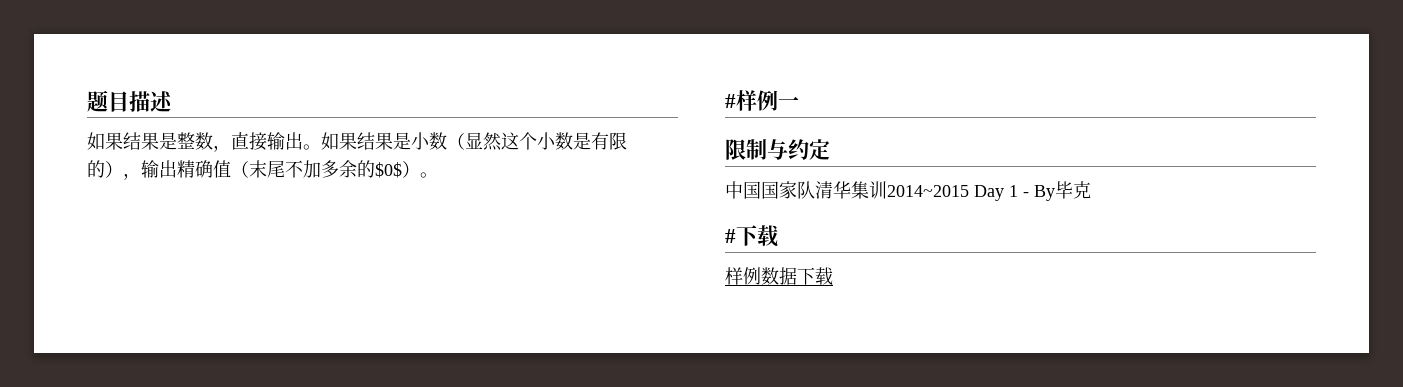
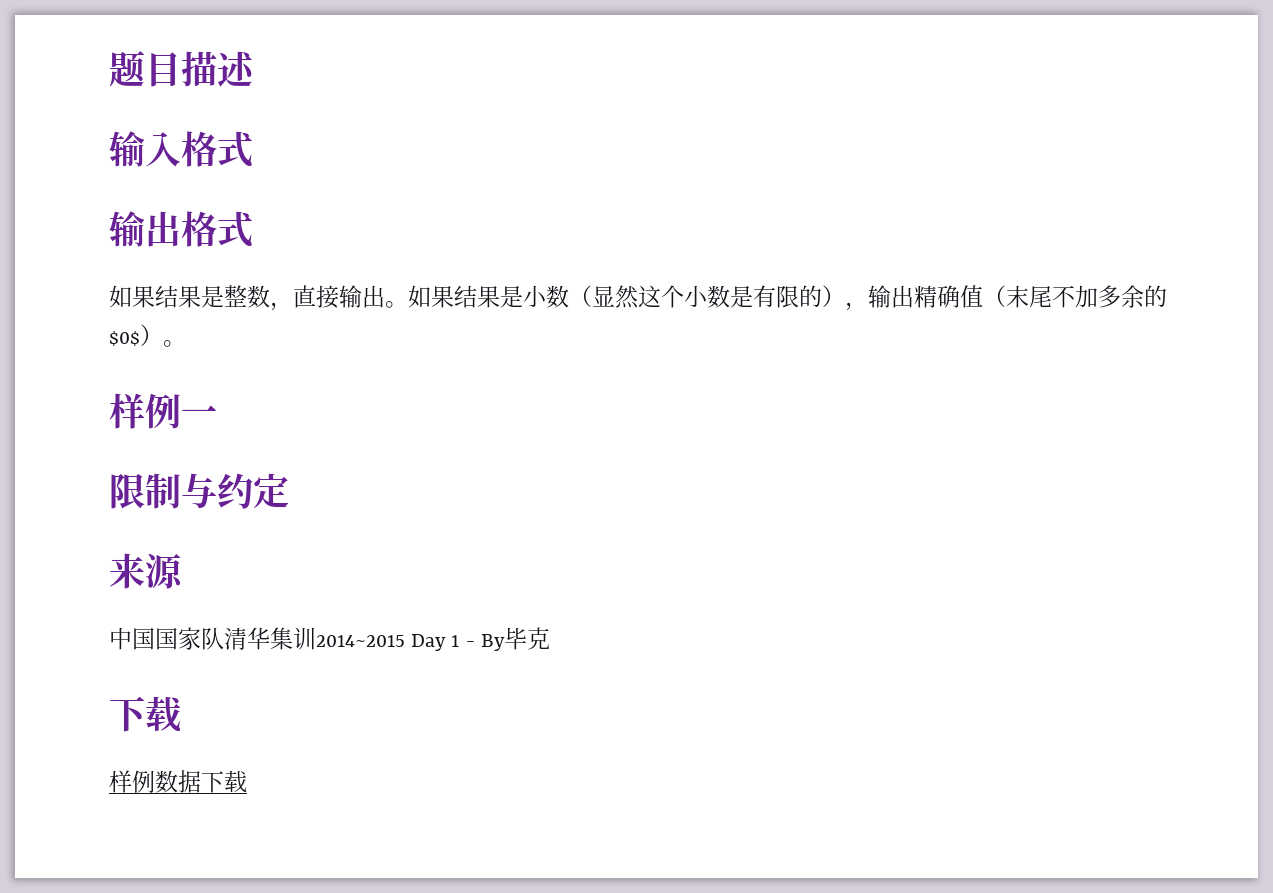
(173, 101) none -> [109,131,253,168] [109,211,253,248] // 输入格式 // 输出格式
[725,94,736,108] # -> (186, 343) none
(830, 149) none -> [109,553,184,589] // 来源
[725,229,736,243] # -> (550, 638) none

